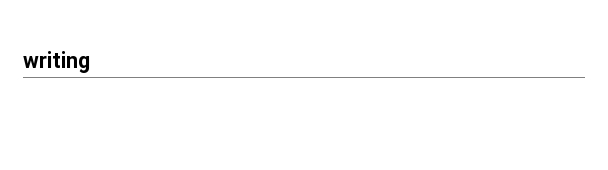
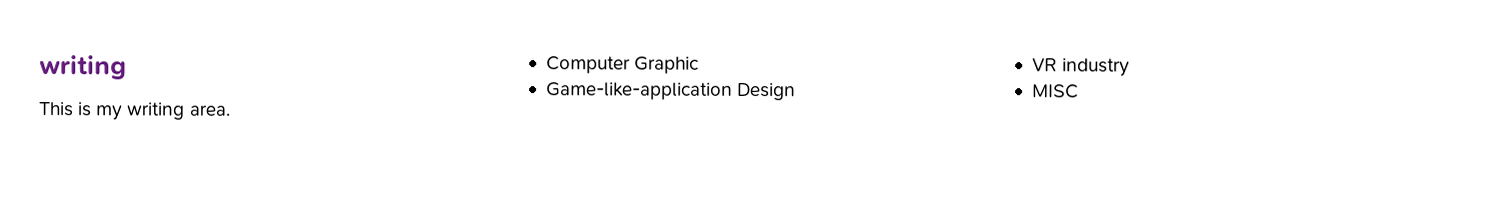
[23,51,90,73] writing -> [39,55,127,80] [38,102,231,121] [545,56,700,74] [545,82,797,101] [1031,58,1131,77] [1031,84,1079,99] writing // This is my writing area. // Computer Graphic // Game-like-application Design // VR industry // MISC

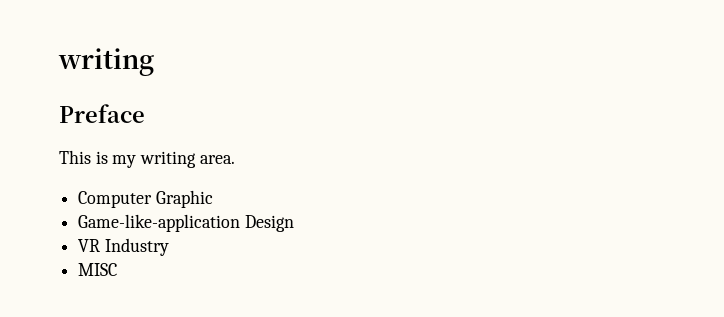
[39,55,127,80] writing -> [58,48,154,76] [59,104,145,123] writing // Preface
[1062,58,1131,77] industry -> [104,238,169,256] Industry

